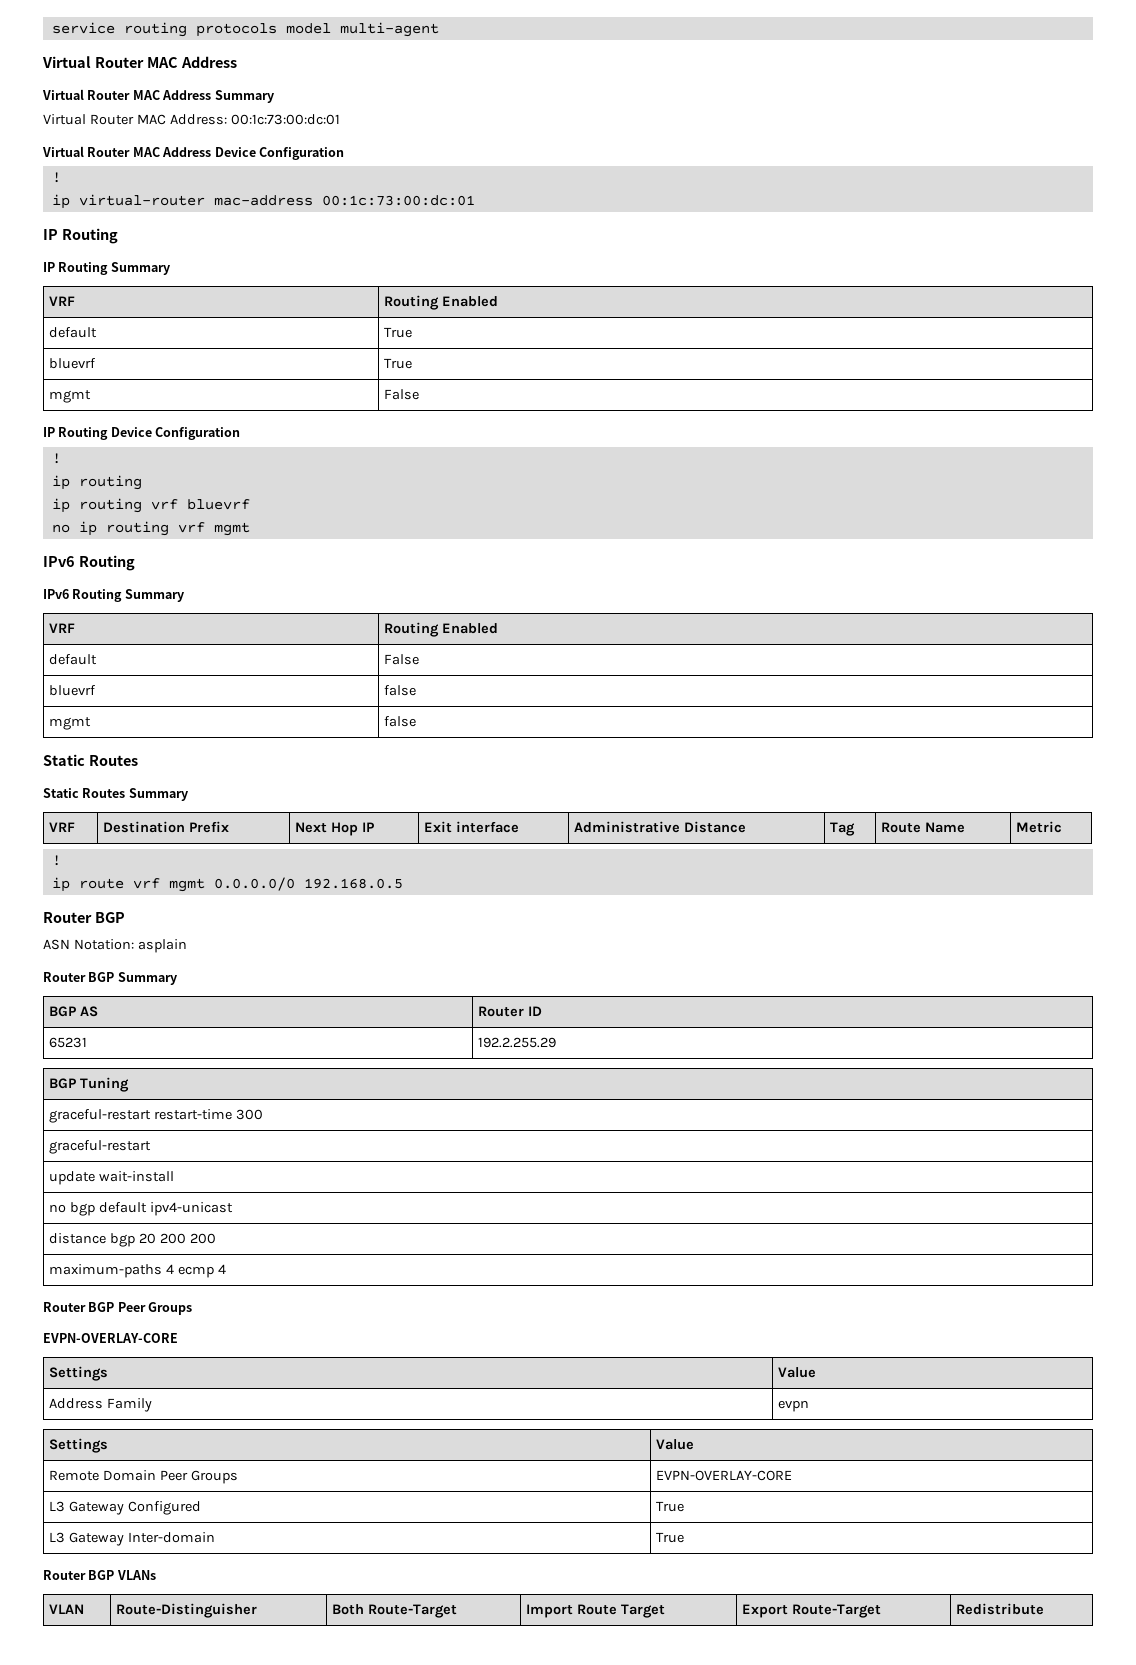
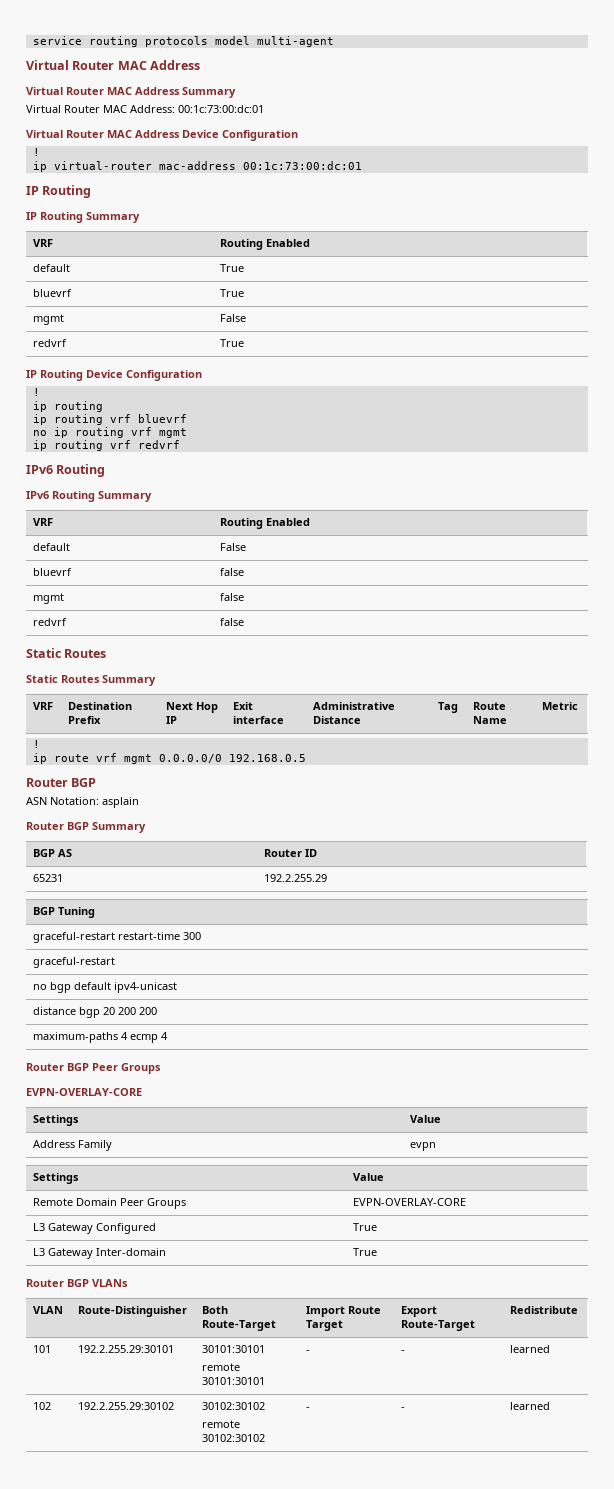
(420, 394) none -> [33,339,68,347] [220,339,245,347] // redvrf | True
(250, 529) none -> [32,440,180,451] // ip routing vrf redvrf
(417, 721) none -> [33,618,68,626] [220,618,245,626] // redvrf | false
[49,1171,175,1185] // update wait-install -> (116, 962) none
(1045, 1609) none -> [33,1345,52,1353] [78,1345,175,1353] [202,1345,266,1353] [202,1363,241,1371] [202,1377,266,1385] [306,1350,311,1353] [401,1350,406,1353] [510,1345,551,1353] [33,1402,52,1410] [78,1402,175,1410] [202,1402,266,1410] [202,1420,241,1428] [202,1434,266,1442] [306,1407,311,1410] [401,1407,406,1410] [510,1402,551,1410] // 101 | 192.2.255.29:30101 | 30101:30101 // remote 30101:30101 | - | - | learned // 102 | 192.2.255.29:30102 | 30102:30102 // remote 30102:30102 | - | - | learned

